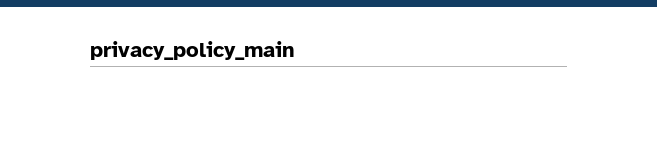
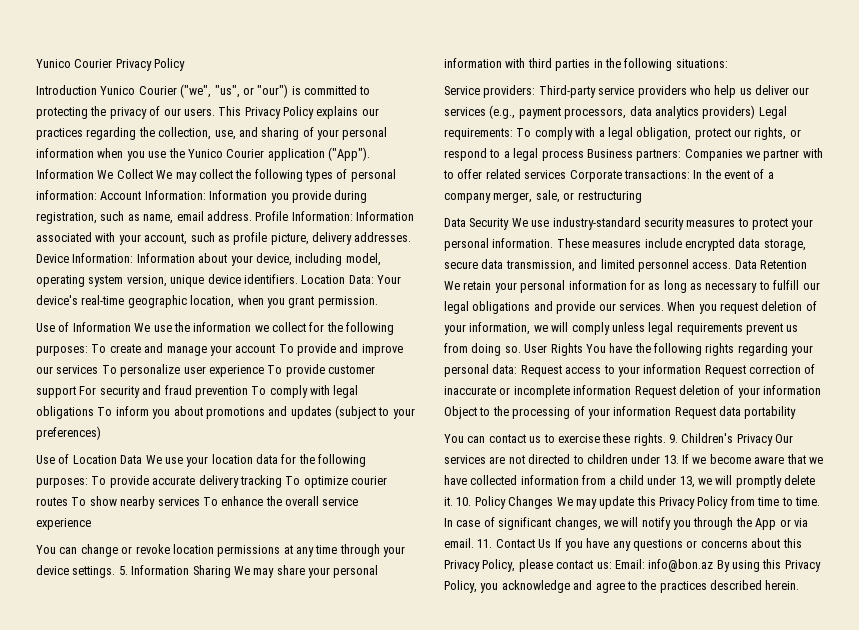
[90,41,295,60] privacy_policy_main -> [36,58,186,71] [36,84,371,98] [36,106,379,119] [36,127,388,140] [36,147,370,161] [36,169,396,182] [36,190,368,203] [36,211,414,224] [36,232,412,245] [36,253,381,266] [36,274,401,287] [36,295,378,308] [36,322,395,335] [36,343,403,356] [36,364,375,377] [36,385,359,398] [36,405,415,419] [36,426,101,440] [36,454,367,467] [36,475,387,488] [36,496,359,509] [36,518,91,530] [36,544,406,557] [36,565,379,578] [444,58,728,71] [444,85,810,98] [444,105,787,119] [444,127,801,140] [444,148,823,161] [443,169,774,182] [444,190,642,203] [444,217,814,230] [444,238,806,251] [444,259,807,272] [444,280,820,293] [444,301,817,314] [444,322,799,335] [444,343,814,356] [444,364,816,377] [444,385,821,398] [444,406,797,419] [444,433,794,446] [444,454,823,464] [444,475,816,488] [444,496,820,509] [444,517,808,530] [444,538,802,551] [444,559,821,572] [444,580,800,593] Yunico Courier Privacy Policy // Introduction Yunico Courier ("we", "us", or "our") is committed to protecting the privacy of our users. This Privacy Policy explains our practices regarding the collection, use, and sharing of your personal information when you use the Yunico Courier application ("App"). Information We Collect We may collect the following types of personal information: Account Information: Information you provide during registration, such as name, email address. Profile Information: Information associated with your account, such as profile picture, delivery addresses. Device Information: Information about your device, including model, operating system version, unique device identifiers. Location Data: Your device's real-time geographic location, when you grant permission. // Use of Information We use the information we collect for the following purposes: To create and manage your account To provide and improve our services To personalize user experience To provide customer support For security and fraud prevention To comply with legal obligations To inform you about promotions and updates (subject to your preferences) // Use of Location Data We use your location data for the following purposes: To provide accurate delivery tracking To optimize courier routes To show nearby services To enhance the overall service experience // You can change or revoke location permissions at any time through your device settings. 5. Information Sharing We may share your personal information with third parties in the following situations: // Service providers: Third-party service providers who help us deliver our services (e.g., payment processors, data analytics providers) Legal requirements: To comply with a legal obligation, protect our rights, or respond to a legal process Business partners: Companies we partner with to offer related services Corporate transactions: In the event of a company merger, sale, or restructuring // Data Security We use industry-standard security measures to protect your personal information. These measures include encrypted data storage, secure data transmission, and limited personnel access. Data Retention We retain your personal information for as long as necessary to fulfill our legal obligations and provide our services. When you request deletion of your information, we will comply unless legal requirements prevent us from doing so. User Rights You have the following rights regarding your personal data: Request access to your information Request correction of inaccurate or incomplete information Request deletion of your information Object to the processing of your information Request data portability // You can contact us to exercise these rights. 9. Children's Privacy Our services are not directed to children under 13. If we become aware that we have collected information from a child under 13, we will promptly delete it. 10. Policy Changes We may update this Privacy Policy from time to time. In case of significant changes, we will notify you through the App or via email. 11. Contact Us If you have any questions or concerns about this Privacy Policy, please contact us: Email: info@bon.az By using this Privacy Policy, you acknowledge and agree to the practices described herein.

